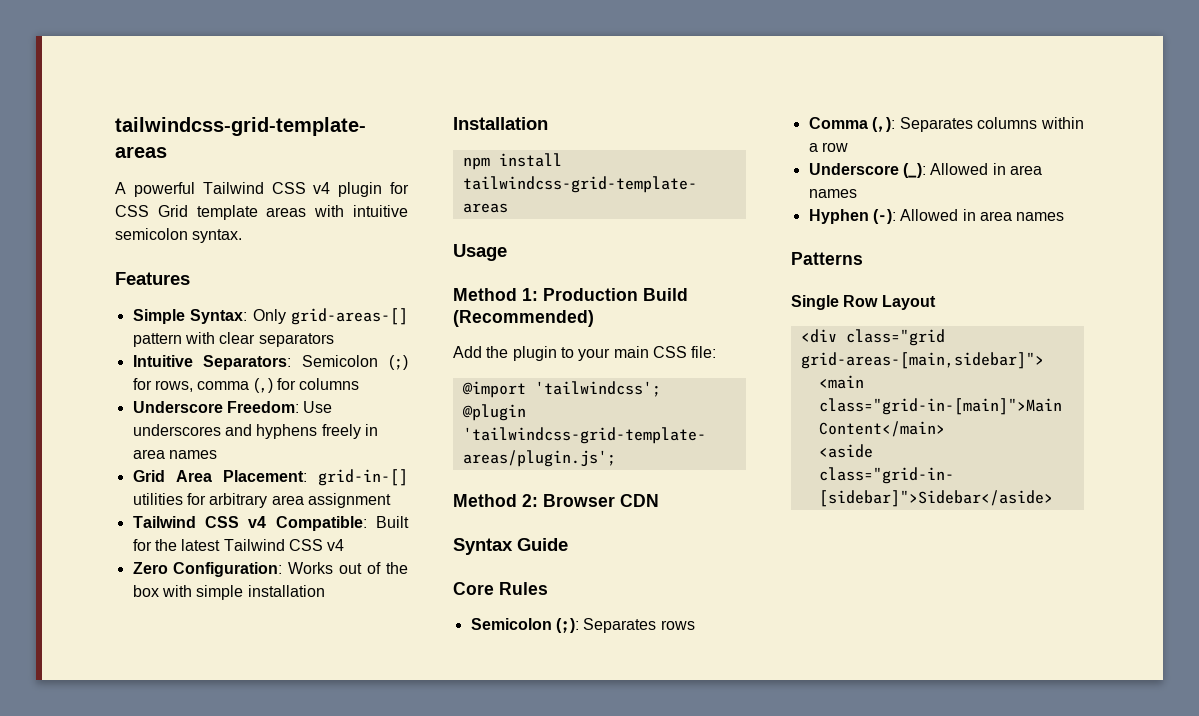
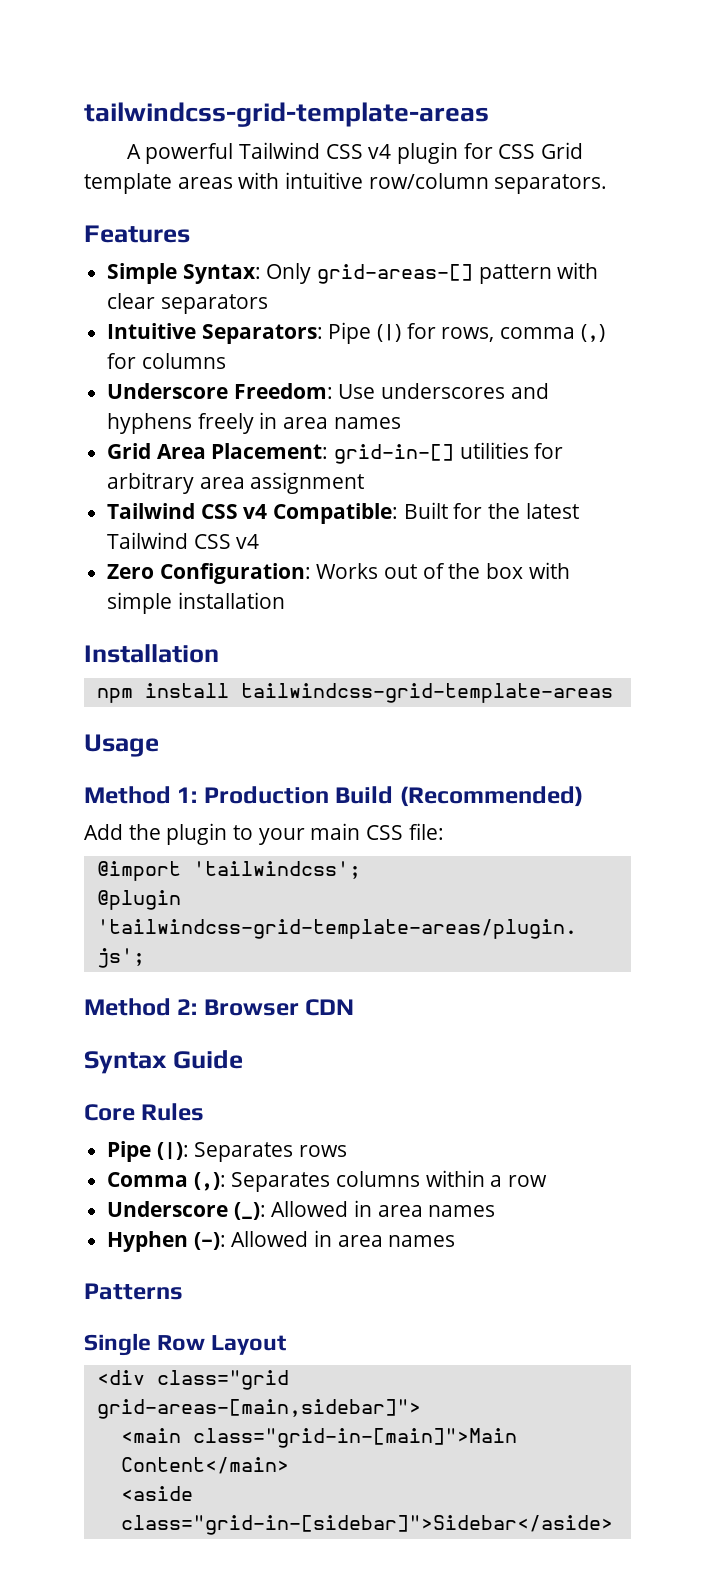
[115,228,243,243] semicolon syntax. -> [368,173,608,194] row/column separators.
[302,355,408,370] Semicolon (;) -> [328,322,402,344] Pipe (|)
[470,618,579,633] Semicolon (;): -> [107,1141,189,1162] Pipe (|):

